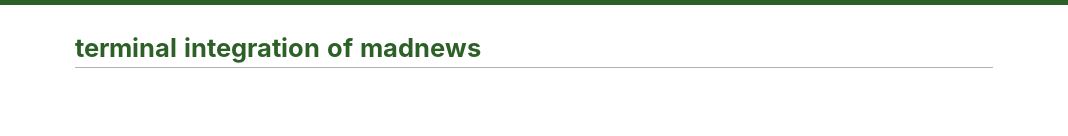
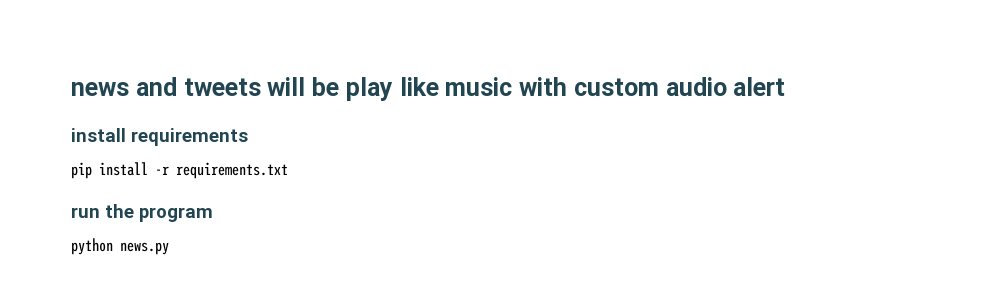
[75,37,481,63] terminal integration of madnews -> [71,77,786,101] [71,128,248,146] [71,162,288,179] [71,204,213,222] [71,238,169,255] news and tweets will be play like music with custom audio alert // install requirements // pip install -r requirements.txt // run the program // python news.py

